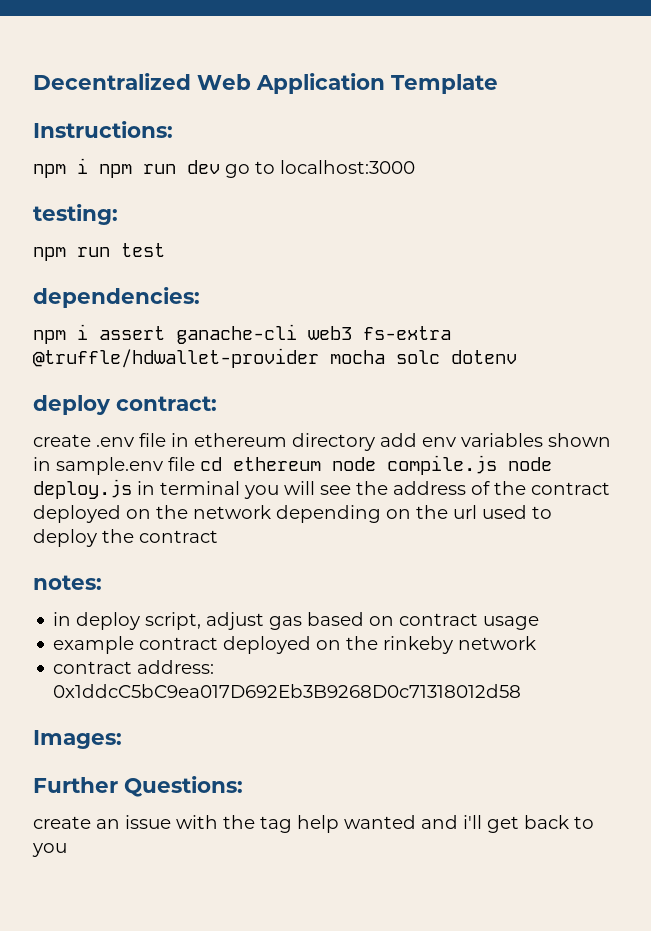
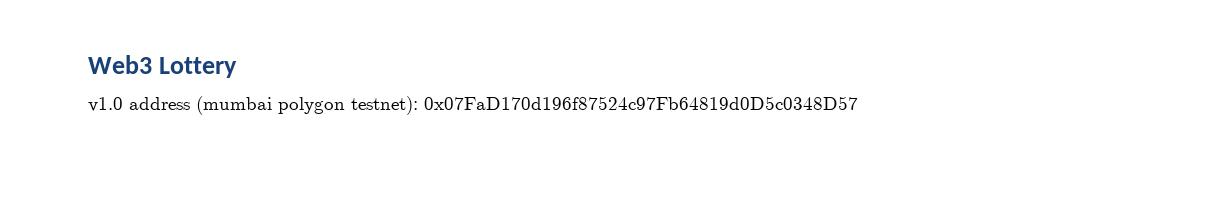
[33,73,498,94] [33,121,173,138] [33,158,415,178] [33,204,118,225] [33,243,165,261] [33,287,200,308] [33,324,451,344] [33,348,517,368] [33,395,217,415] [33,433,611,451] [33,455,552,475] [33,479,610,499] [33,505,552,523] [33,529,218,547] [33,575,102,590] [53,612,540,630] [53,636,537,654] [53,660,215,674] [53,684,522,698] [33,730,122,749] [33,776,243,797] [33,815,594,833] [32,843,67,857] Decentralized Web Application Template // Instructions: // npm i npm run dev go to localhost:3000 // testing: // npm run test // dependencies: // npm i assert ganache-cli web3 fs-extra @truffle/hdwallet-provider mocha solc dotenv // deploy contract: // create .env file in ethereum directory add env variables shown in sample.env file cd ethereum node compile.js node deploy.js in terminal you will see the address of the contract deployed on the network depending on the url used to deploy the contract // notes: // in deploy script, adjust gas based on contract usage // example contract deployed on the rinkeby network // contract address: 0x1ddcC5bC9ea017D692Eb3B9268D0c71318012d58 // Images: // Further Questions: // create an issue with the tag help wanted and i'll get back to you -> [88,55,237,78] [88,96,858,115] Web3 Lottery // v1.0 address (mumbai polygon testnet): 0x07FaD170d196f87524c97Fb64819d0D5c0348D57

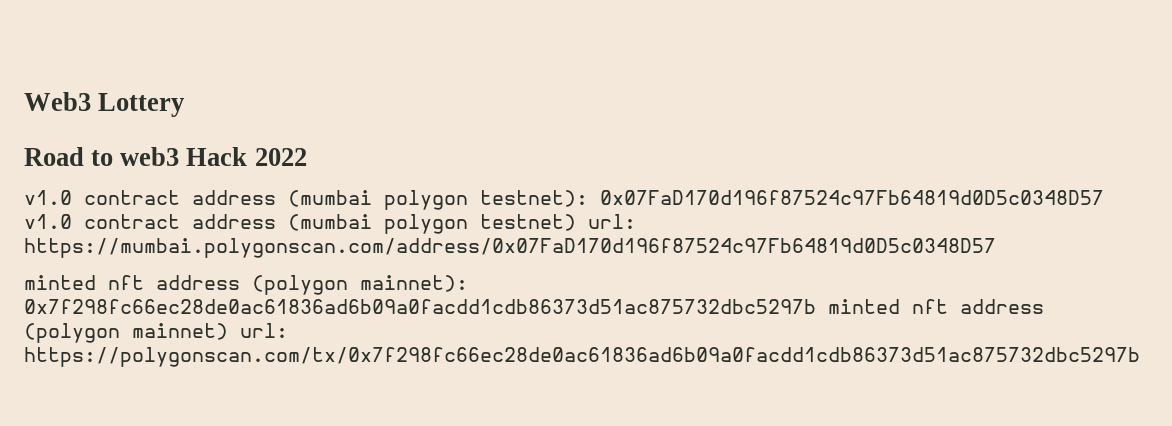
[88,97,123,112] // v1.0 -> [24,147,307,166] [24,190,180,205] // Road to web3 Hack 2022 // v1.0 contract
(858, 103) none -> [24,214,636,234] [24,238,996,258] [24,275,468,295] [24,299,1044,314] [24,323,288,343] [24,347,1140,367] v1.0 contract address (mumbai polygon testnet) url: https://mumbai.polygonscan.com/address/0x07FaD170d196f87524c97Fb64819d0D5c0348D57 // minted nft address (polygon mainnet): 0x7f298fc66ec28de0ac61836ad6b09a0facdd1cdb86373d51ac875732dbc5297b minted nft address (polygon mainnet) url: https://polygonscan.com/tx/0x7f298fc66ec28de0ac61836ad6b09a0facdd1cdb86373d51ac875732dbc5297b

